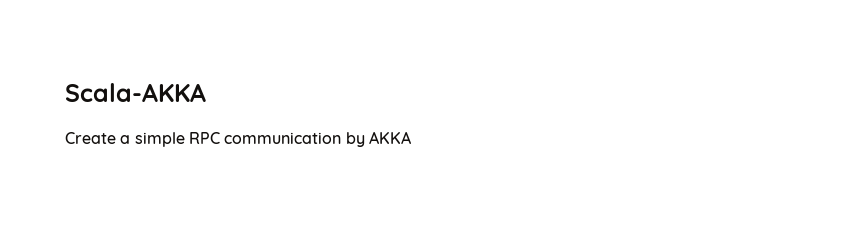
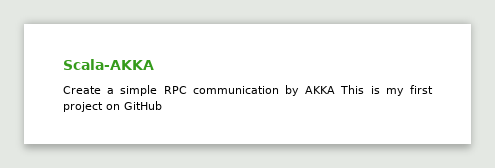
(411, 137) none -> [340,85,433,96] [63,101,162,112] This is my first project on GitHub

